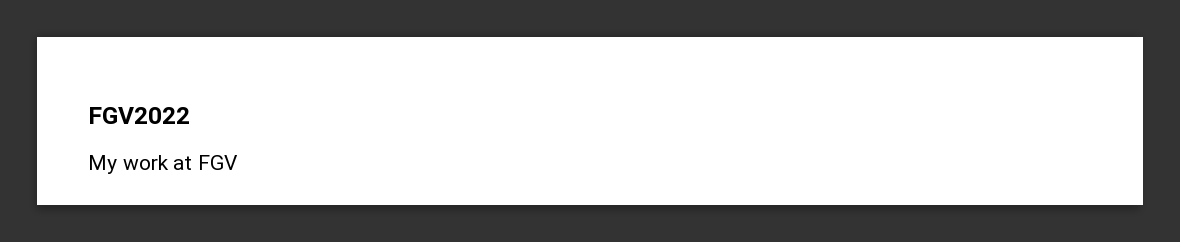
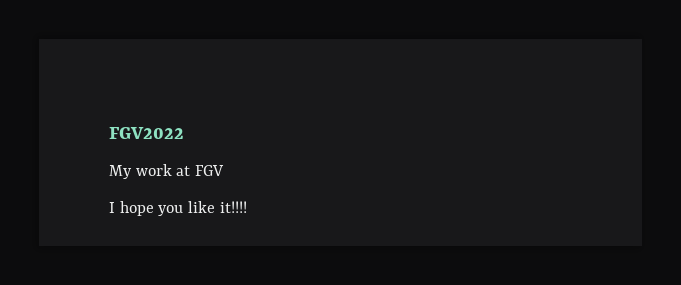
(239, 162) none -> [109,201,247,216] // I hope you like it!!!!

